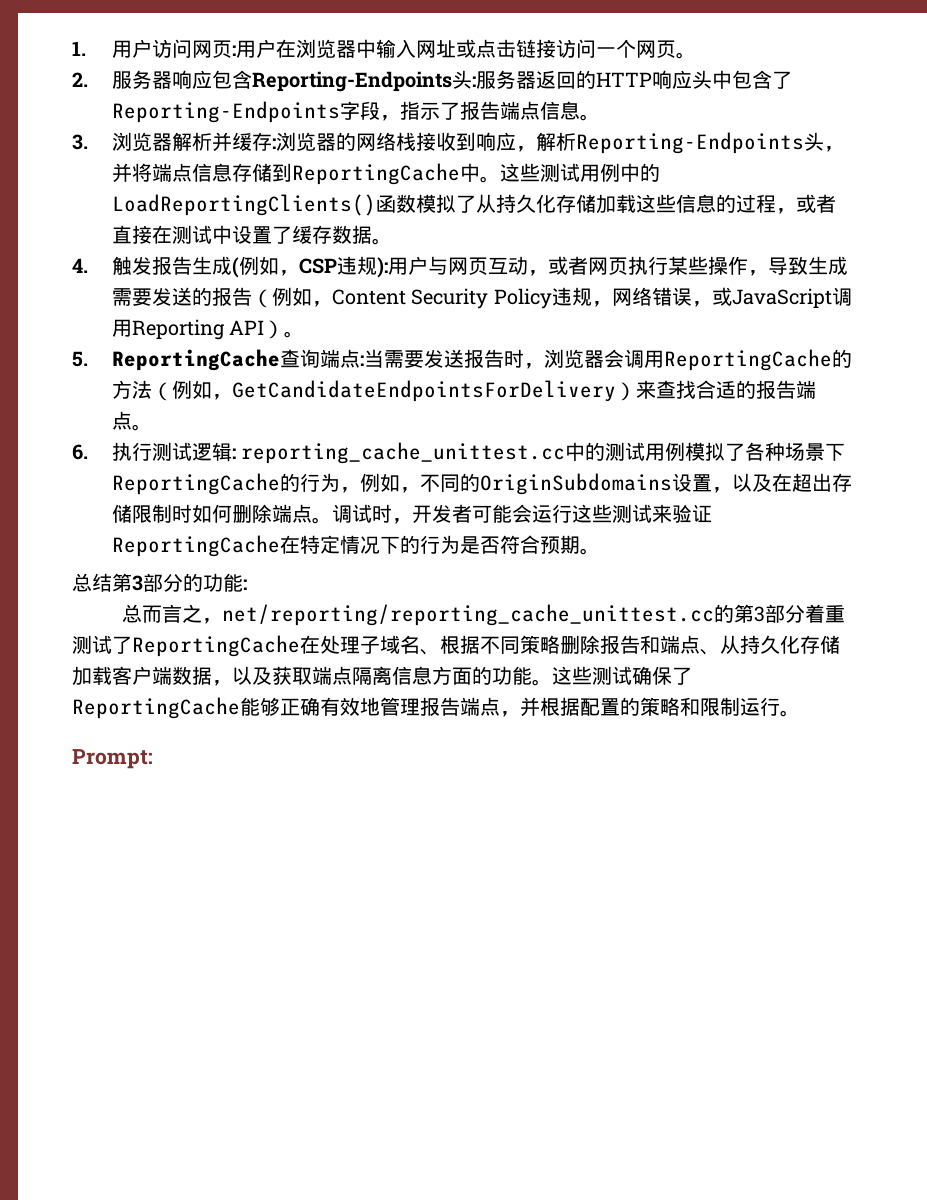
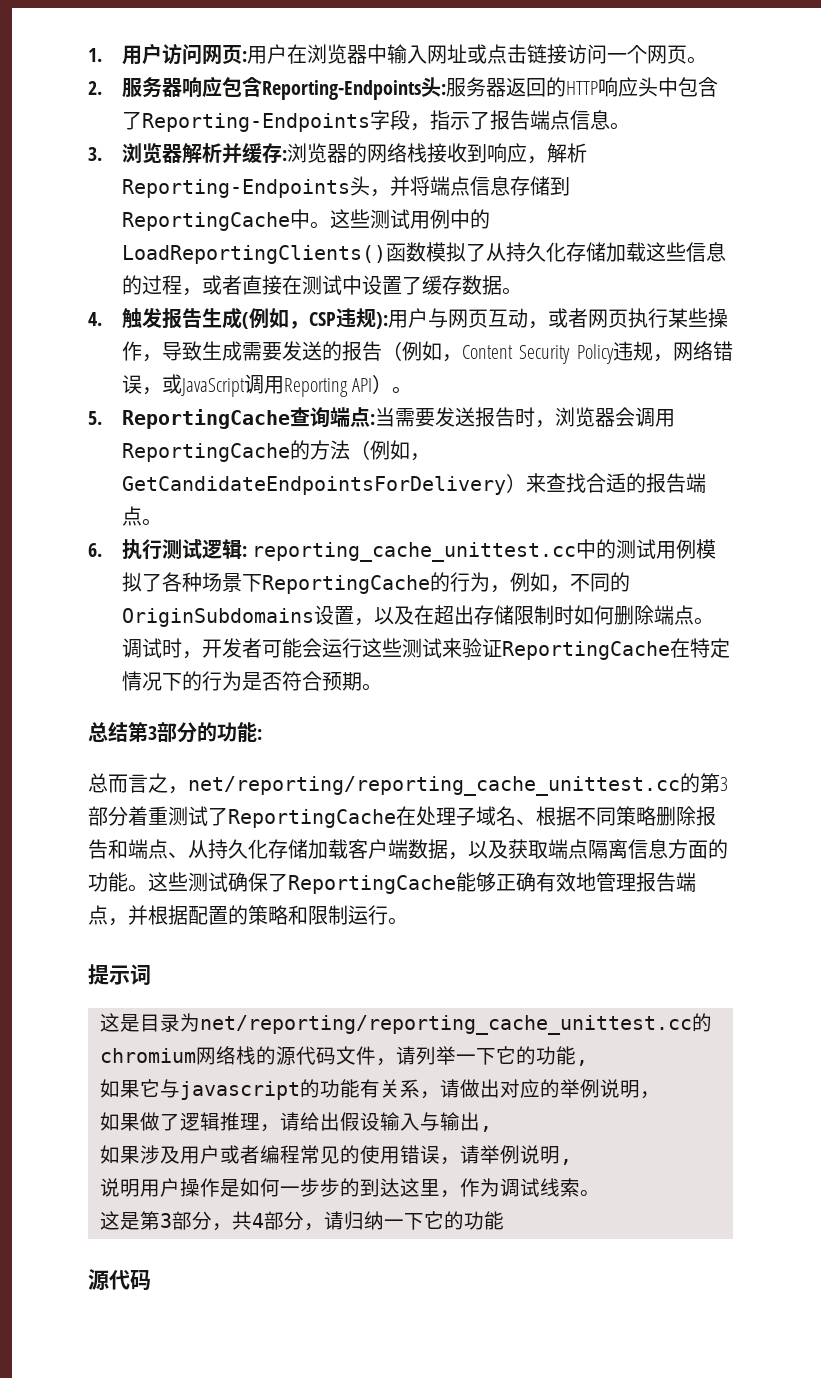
[72,749,153,769] Prompt: -> [88,964,151,985] [100,1013,712,1035] [100,1046,588,1066] [100,1079,660,1100] [100,1112,492,1132] [100,1145,572,1165] [100,1178,600,1198] [100,1211,504,1231] [88,1269,151,1291] 提示词 // 这是目录为net/reporting/reporting_cache_unittest.cc的chromium网络栈的源代码文件，请列举一下它的功能, // 如果它与javascript的功能有关系，请做出对应的举例说明， // 如果做了逻辑推理，请给出假设输入与输出, // 如果涉及用户或者编程常见的使用错误，请举例说明, // 说明用户操作是如何一步步的到达这里，作为调试线索。 // 这是第3部分，共4部分，请归纳一下它的功能 // 源代码

